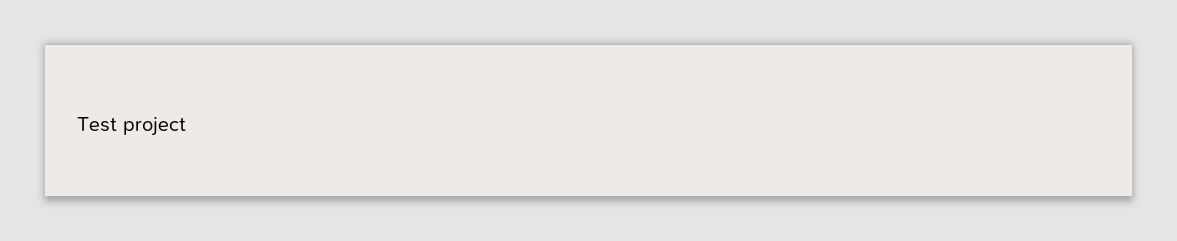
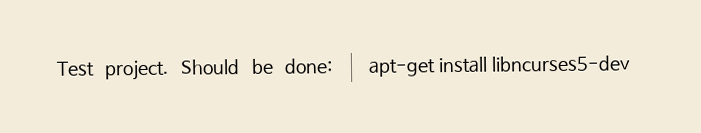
[122,117,186,136] project -> [104,55,631,81] project. Should be done: apt-get install libncurses5-dev

